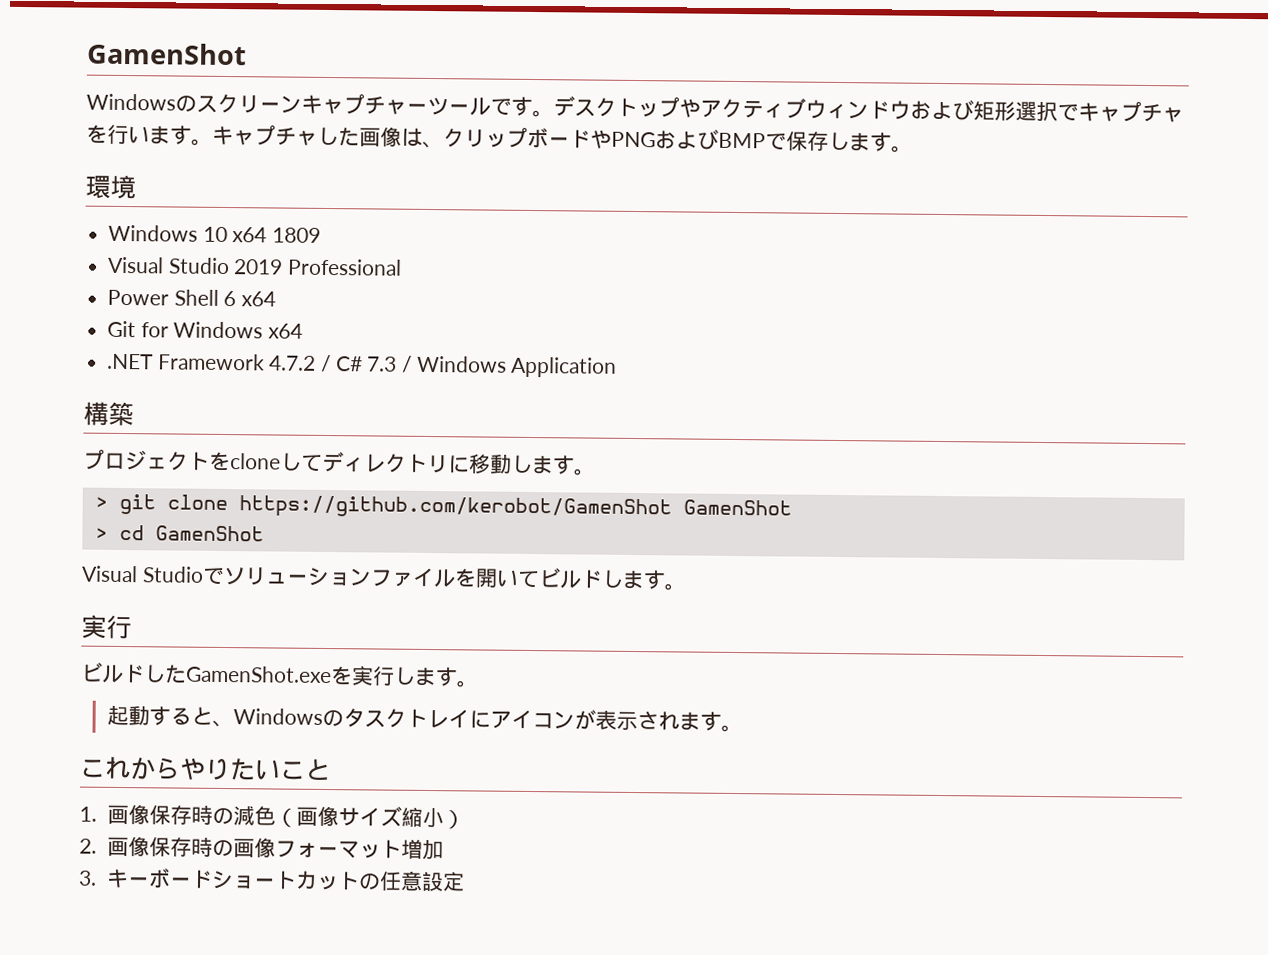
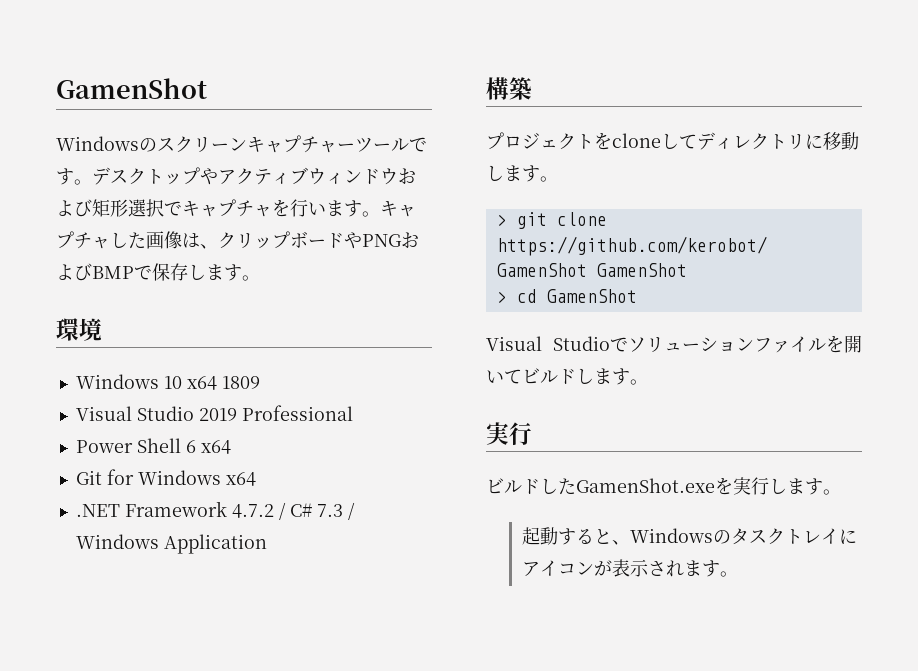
[80,756,331,781] [79,804,465,830] [79,836,444,861] [78,868,465,892] // これからやりたいこと // 1.画像保存時の減色（画像サイズ縮小） // 2.画像保存時の画像フォーマット増加 // 3.キーボードショートカットの任意設定 -> (738, 574) none

